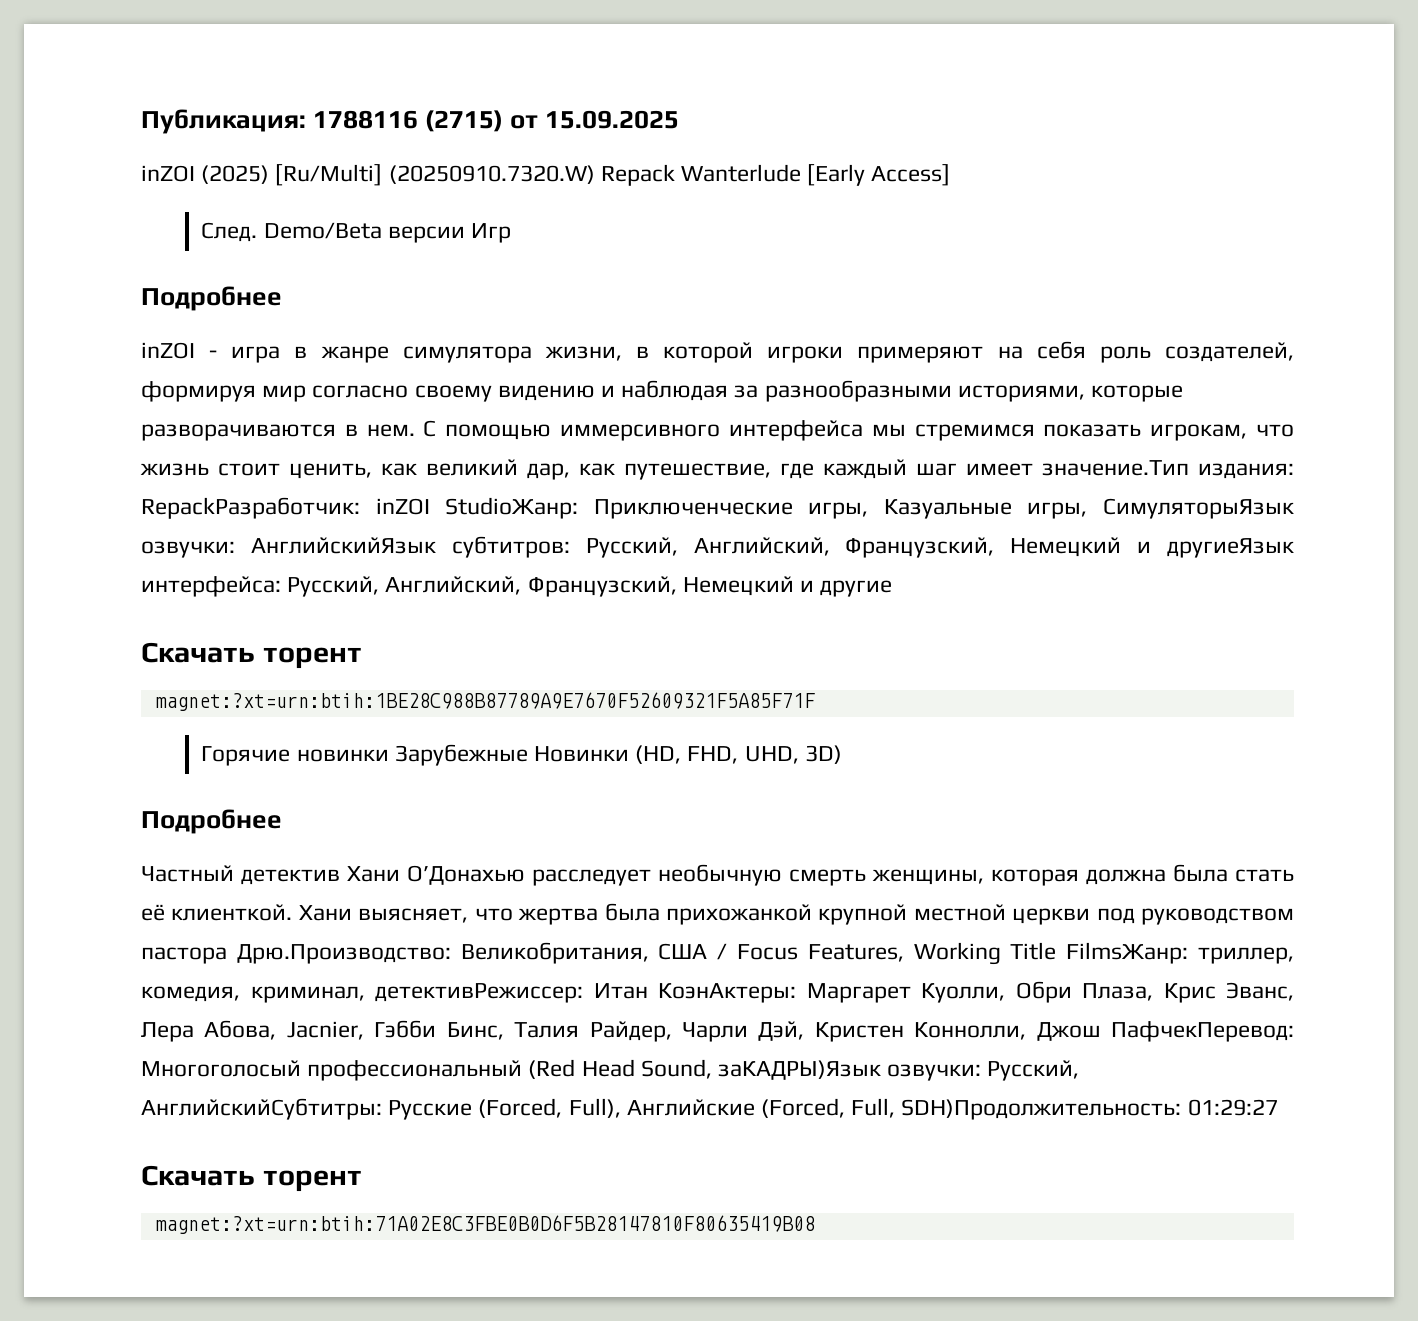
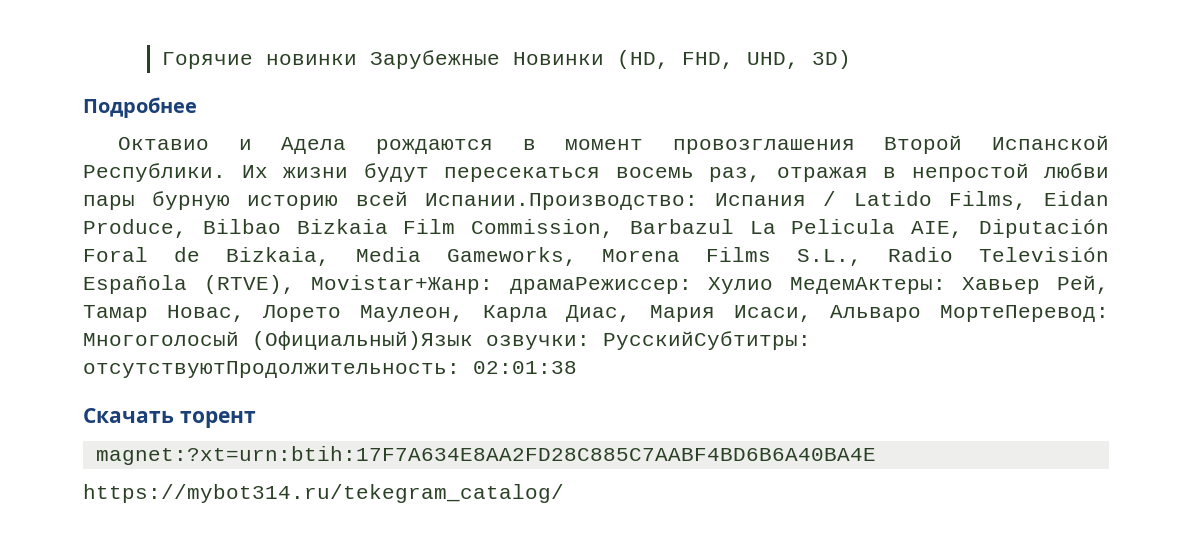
[141,109,680,134] [141,164,951,186] [201,222,511,243] [141,286,282,311] [141,341,1294,363] [141,380,1184,402] [141,420,1295,441] [140,459,1294,480] [141,497,1294,519] [141,536,1294,558] [141,576,893,597] [141,642,362,669] [154,692,815,711] Публикация: 1788116 (2715) от 15.09.2025 // inZOI (2025) [Ru/Multi] (20250910.7320.W) Repack Wanterlude [Early Access] // След. Demo/Beta версии Игр // Подробнее // inZOI - игра в жанре симулятора жизни, в которой игроки примеряют на себя роль создателей, формируя мир согласно своему видению и наблюдая за разнообразными историями, которые разворачиваются в нем. С помощью иммерсивного интерфейса мы стремимся показать игрокам, что жизнь стоит ценить, как великий дар, как путешествие, где каждый шаг имеет значение.Тип издания: RepackРазработчик: inZOI StudioЖанр: Приключенческие игры, Казуальные игры, СимуляторыЯзык озвучки: АнглийскийЯзык субтитров: Русский, Английский, Французский, Немецкий и другиеЯзык интерфейса: Русский, Английский, Французский, Немецкий и другие // Скачать торент // magnet:?xt=urn:btih:1BE28C988B87789A9E7670F52609321F5A85F71F // -> (161, 60) none
[141,864,1294,886] [141,903,1294,925] [141,942,1294,965] [141,981,1294,1003] [141,1020,1294,1042] [141,1059,1080,1081] [141,1098,1278,1120] [141,1165,362,1192] [154,1215,815,1234] Частный детектив Хани О’Донахью расследует необычную смерть женщины, которая должна была стать её клиенткой. Хани выясняет, что жертва была прихожанкой крупной местной церкви под руководством пастора Дрю.Производство: Великобритания, США / Focus Features, Working Title FilmsЖанр: триллер, комедия, криминал, детективРежиссер: Итан КоэнАктеры: Маргарет Куолли, Обри Плаза, Крис Эванс, Лера Абова, Jacnier, Гэбби Бинс, Талия Райдер, Чарли Дэй, Кристен Коннолли, Джош ПафчекПеревод: Многоголосый профессиональный (Red Head Sound, заКАДРЫ)Язык озвучки: Русский, АнглийскийСубтитры: Русские (Forced, Full), Английские (Forced, Full, SDH)Продолжительность: 01:29:27 // Скачать торент // magnet:?xt=urn:btih:71A02E8C3FBE0B0D6F5B28147810F80635419B08 -> [118,135,1109,154] [83,163,1109,182] [83,191,1109,210] [83,219,1110,238] [83,247,1109,266] [83,275,1109,294] [83,305,1109,322] [83,331,811,350] [83,361,577,378] [83,408,256,428] [95,446,876,465] [83,484,564,503] Октавио и Адела рождаются в момент провозглашения Второй Испанской Республики. Их жизни будут пересекаться восемь раз, отражая в непростой любви пары бурную историю всей Испании.Производство: Испания / Latido Films, Eidan Produce, Bilbao Bizkaia Film Commission, Barbazul La Pelicula AIE, Diputación Foral de Bizkaia, Media Gameworks, Morena Films S.L., Radio Televisión Española (RTVE), Movistar+Жанр: драмаРежиссер: Хулио МедемАктеры: Хавьер Рей, Тамар Новас, Лорето Маулеон, Карла Диас, Мария Исаси, Альваро МортеПеревод: Многоголосый (Официальный)Язык озвучки: РусскийСубтитры: отсутствуютПродолжительность: 02:01:38 // Скачать торент // magnet:?xt=urn:btih:17F7A634E8AA2FD28C885C7AABF4BD6B6A40BA4E // https://mybot314.ru/tekegram_catalog/

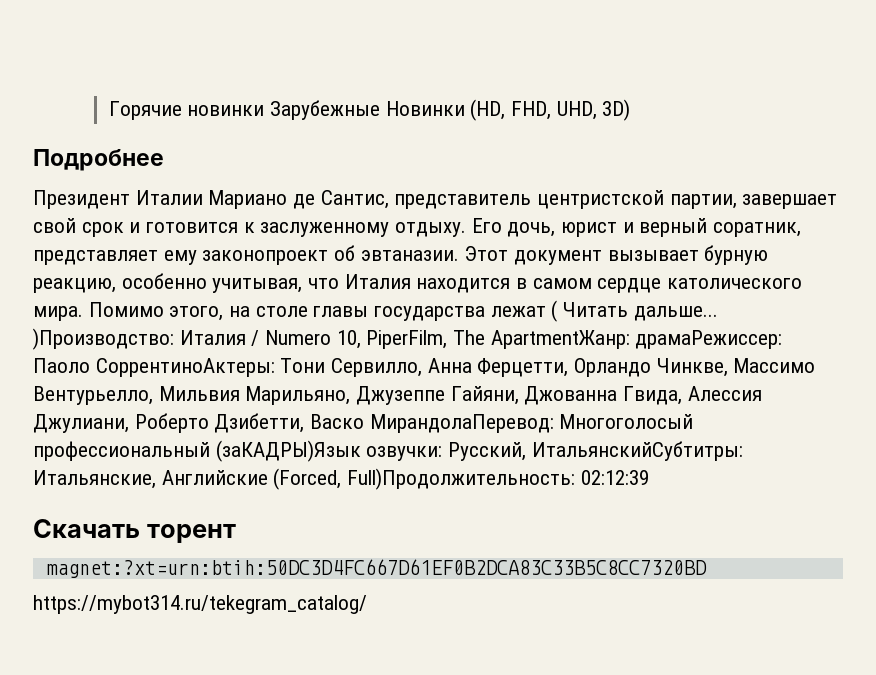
[118,135,1109,154] [83,163,1109,182] [83,191,1109,210] [83,219,1110,238] [83,247,1109,266] [83,275,1109,294] [83,305,1109,322] [83,331,811,350] [83,361,577,378] Октавио и Адела рождаются в момент провозглашения Второй Испанской Республики. Их жизни будут пересекаться восемь раз, отражая в непростой любви пары бурную историю всей Испании.Производство: Испания / Latido Films, Eidan Produce, Bilbao Bizkaia Film Commission, Barbazul La Pelicula AIE, Diputación Foral de Bizkaia, Media Gameworks, Morena Films S.L., Radio Televisión Española (RTVE), Movistar+Жанр: драмаРежиссер: Хулио МедемАктеры: Хавьер Рей, Тамар Новас, Лорето Маулеон, Карла Диас, Мария Исаси, Альваро МортеПеревод: Многоголосый (Официальный)Язык озвучки: РусскийСубтитры: отсутствуютПродолжительность: 02:01:38 -> [33,190,838,209] [33,218,802,237] [33,245,769,265] [33,273,803,293] [33,300,718,322] [33,328,783,350] [33,358,816,377] [33,386,762,405] [33,413,694,433] [33,440,743,462] [33,468,649,490] Президент Италии Мариано де Сантис, представитель центристской партии, завершает свой срок и готовится к заслуженному отдыху. Его дочь, юрист и верный соратник, представляет ему законопроект об эвтаназии. Этот документ вызывает бурную реакцию, особенно учитывая, что Италия находится в самом сердце католического мира. Помимо этого, на столе главы государства лежат ( Читать дальше... )Производство: Италия / Numero 10, PiperFilm, The ApartmentЖанр: драмаРежиссер: Паоло СоррентиноАктеры: Тони Сервилло, Анна Ферцетти, Орландо Чинкве, Массимо Вентурьелло, Мильвия Марильяно, Джузеппе Гайяни, Джованна Гвида, Алессия Джулиани, Роберто Дзибетти, Васко МирандолаПеревод: Многоголосый профессиональный (заКАДРЫ)Язык озвучки: Русский, ИтальянскийСубтитры: Итальянские, Английские (Forced, Full)Продолжительность: 02:12:39
[95,446,876,465] magnet:?xt=urn:btih:17F7A634E8AA2FD28C885C7AABF4BD6B6A40BA4E -> [45,559,707,578] magnet:?xt=urn:btih:50DC3D4FC667D61EF0B2DCA83C33B5C8CC7320BD

